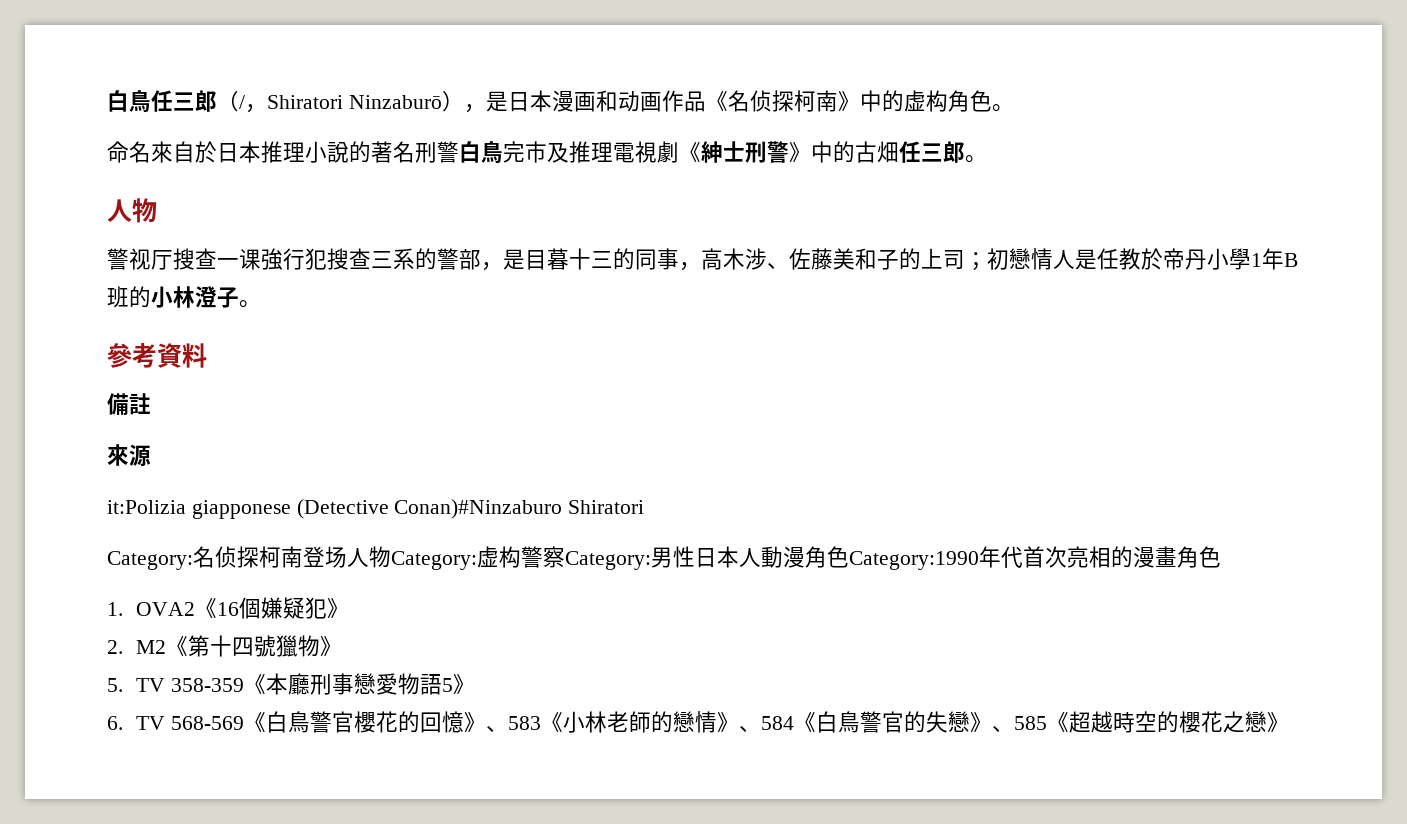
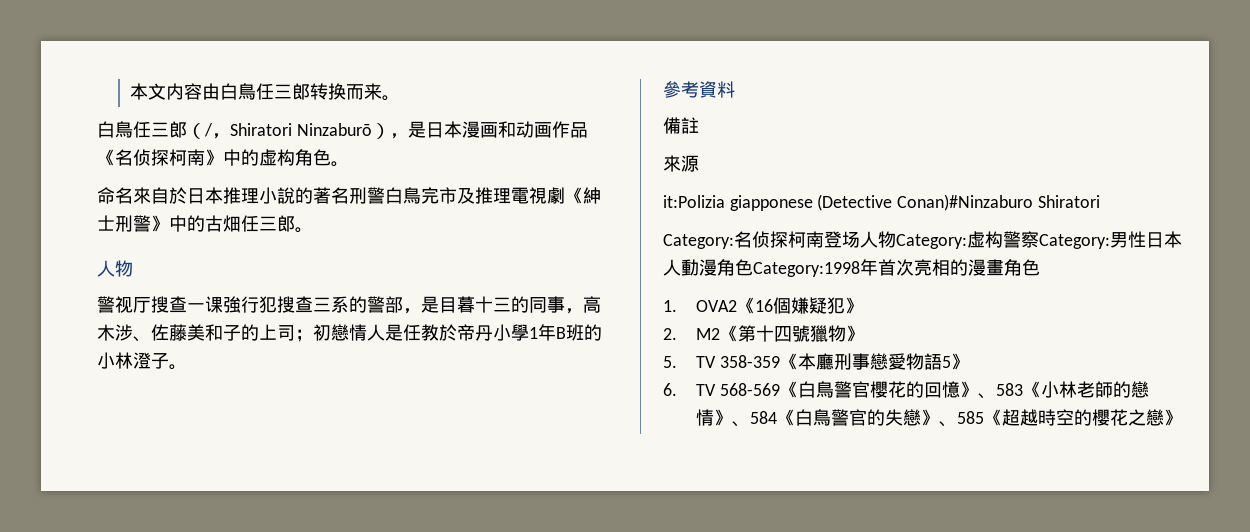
(107, 101) none -> [129,83,400,101] 本文内容由白鳥任三郎转换而来。 //
[849,546,1023,570] Category:1990年代 -> [753,259,878,277] Category:1998年

